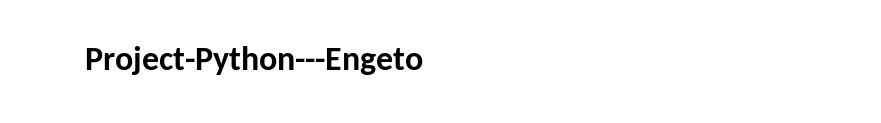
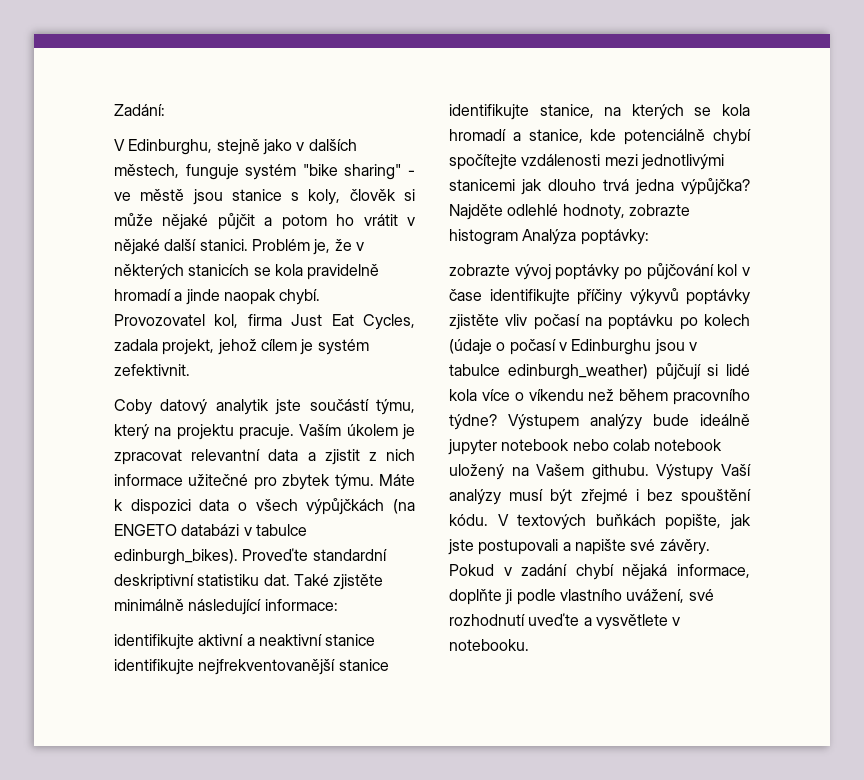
[85,46,423,75] Project-Python---Engeto -> [114,104,165,116] [114,139,357,155] [114,164,415,180] [114,189,415,205] [114,213,415,230] [114,239,364,255] [114,264,380,280] [114,289,321,305] [114,314,415,330] [114,339,369,355] [114,364,190,376] [114,399,415,415] [114,424,415,440] [114,449,415,465] [114,474,415,490] [114,498,416,515] [114,524,307,536] [114,548,387,565] [114,574,384,590] [114,599,338,615] [114,634,376,650] [114,659,389,675] [449,104,750,120] [449,129,751,145] [449,154,724,170] [449,178,750,195] [449,204,690,220] [449,229,649,245] [449,263,751,280] [449,288,750,305] [449,314,750,330] [449,339,697,355] [449,363,750,380] [449,389,750,405] [449,414,750,430] [448,439,723,455] [449,464,751,480] [449,489,751,505] [449,514,751,530] [448,539,710,555] [449,564,750,580] [449,589,714,605] [449,613,681,630] [449,639,529,651] Zadání: // V Edinburghu, stejně jako v dalších městech, funguje systém "bike sharing" - ve městě jsou stanice s koly, člověk si může nějaké půjčit a potom ho vrátit v nějaké další stanici. Problém je, že v některých stanicích se kola pravidelně hromadí a jinde naopak chybí. Provozovatel kol, firma Just Eat Cycles, zadala projekt, jehož cílem je systém zefektivnit. // Coby datový analytik jste součástí týmu, který na projektu pracuje. Vaším úkolem je zpracovat relevantní data a zjistit z nich informace užitečné pro zbytek týmu. Máte k dispozici data o všech výpůjčkách (na ENGETO databázi v tabulce edinburgh_bikes). Proveďte standardní deskriptivní statistiku dat. Také zjistěte minimálně následující informace: // identifikujte aktivní a neaktivní stanice identifikujte nejfrekventovanější stanice identifikujte stanice, na kterých se kola hromadí a stanice, kde potenciálně chybí spočítejte vzdálenosti mezi jednotlivými stanicemi jak dlouho trvá jedna výpůjčka? Najděte odlehlé hodnoty, zobrazte histogram Analýza poptávky: // zobrazte vývoj poptávky po půjčování kol v čase identifikujte příčiny výkyvů poptávky zjistěte vliv počasí na poptávku po kolech (údaje o počasí v Edinburghu jsou v tabulce edinburgh_weather) půjčují si lidé kola více o víkendu než během pracovního týdne? Výstupem analýzy bude ideálně jupyter notebook nebo colab notebook uložený na Vašem githubu. Výstupy Vaší analýzy musí být zřejmé i bez spouštění kódu. V textových buňkách popište, jak jste postupovali a napište své závěry. Pokud v zadání chybí nějaká informace, doplňte ji podle vlastního uvážení, své rozhodnutí uveďte a vysvětlete v notebooku.

